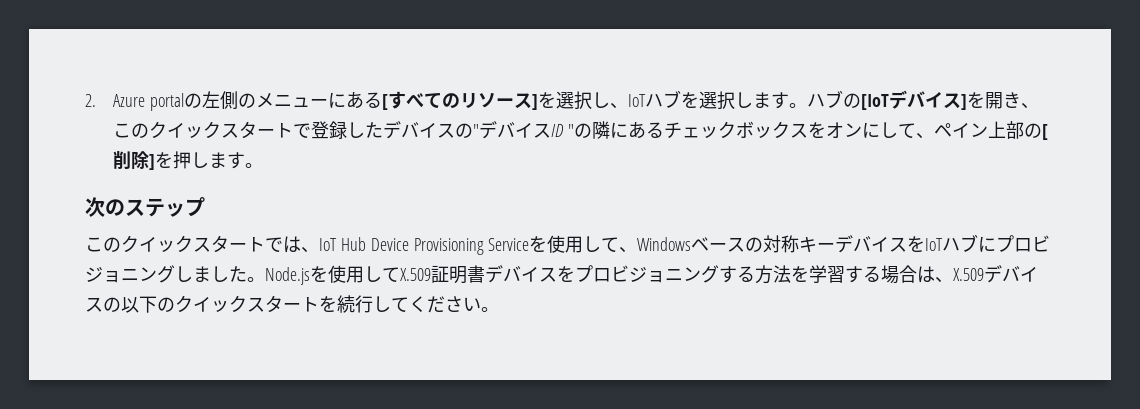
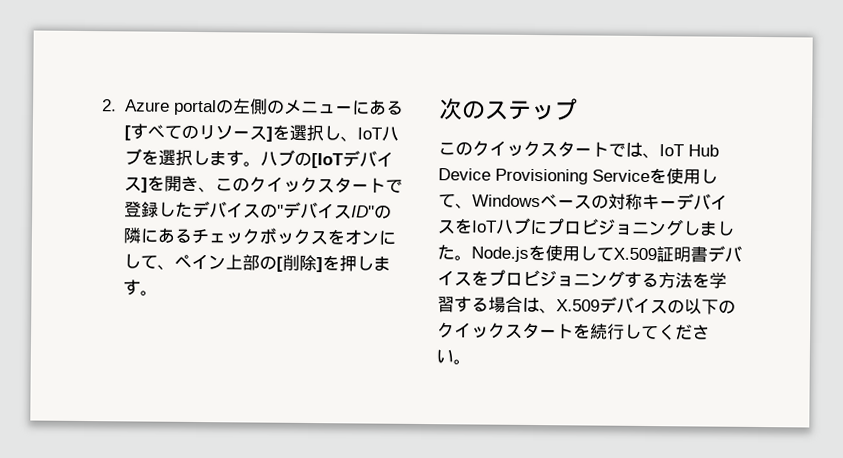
[551,124,575,137] ID " -> [350,205,375,218] ID"

